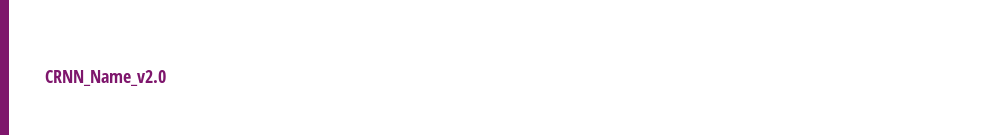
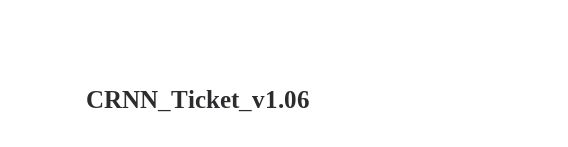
[45,70,166,86] CRNN_Name_v2.0 -> [86,90,310,112] CRNN_Ticket_v1.06

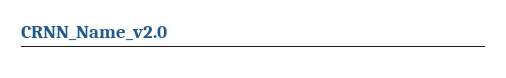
[86,90,310,112] CRNN_Ticket_v1.06 -> [21,26,167,41] CRNN_Name_v2.0

